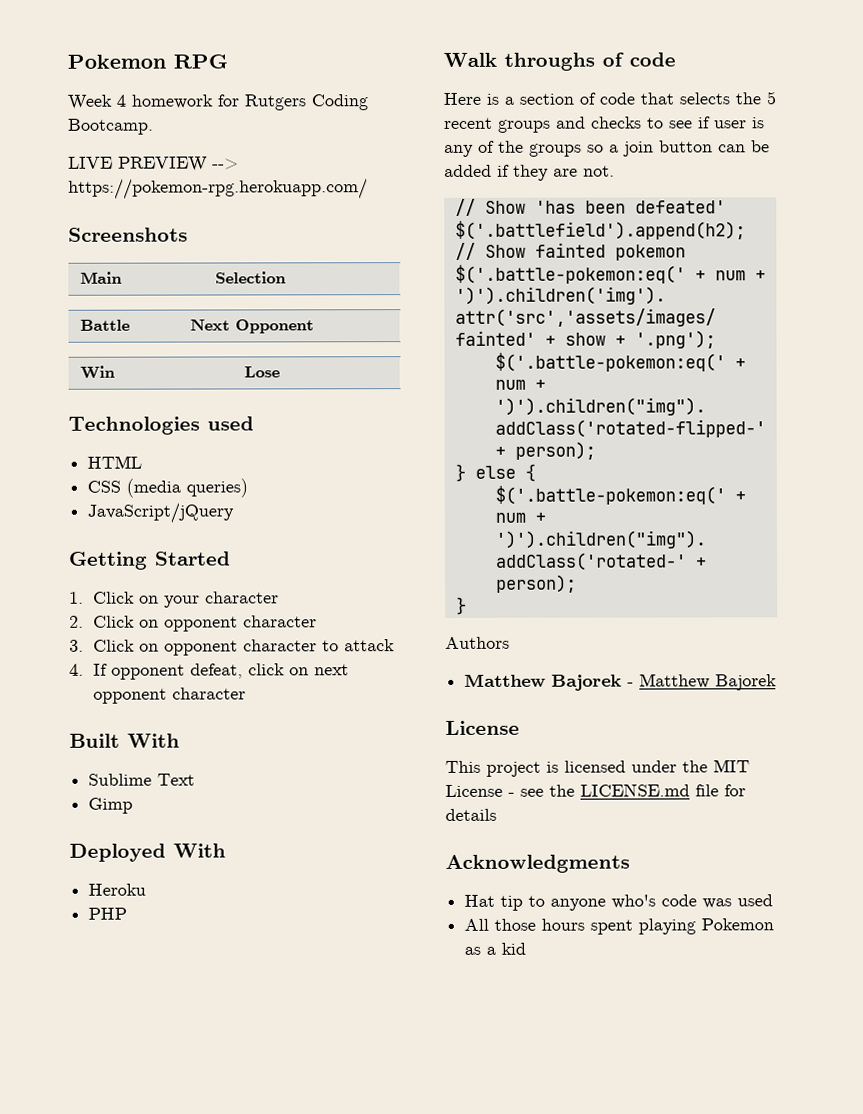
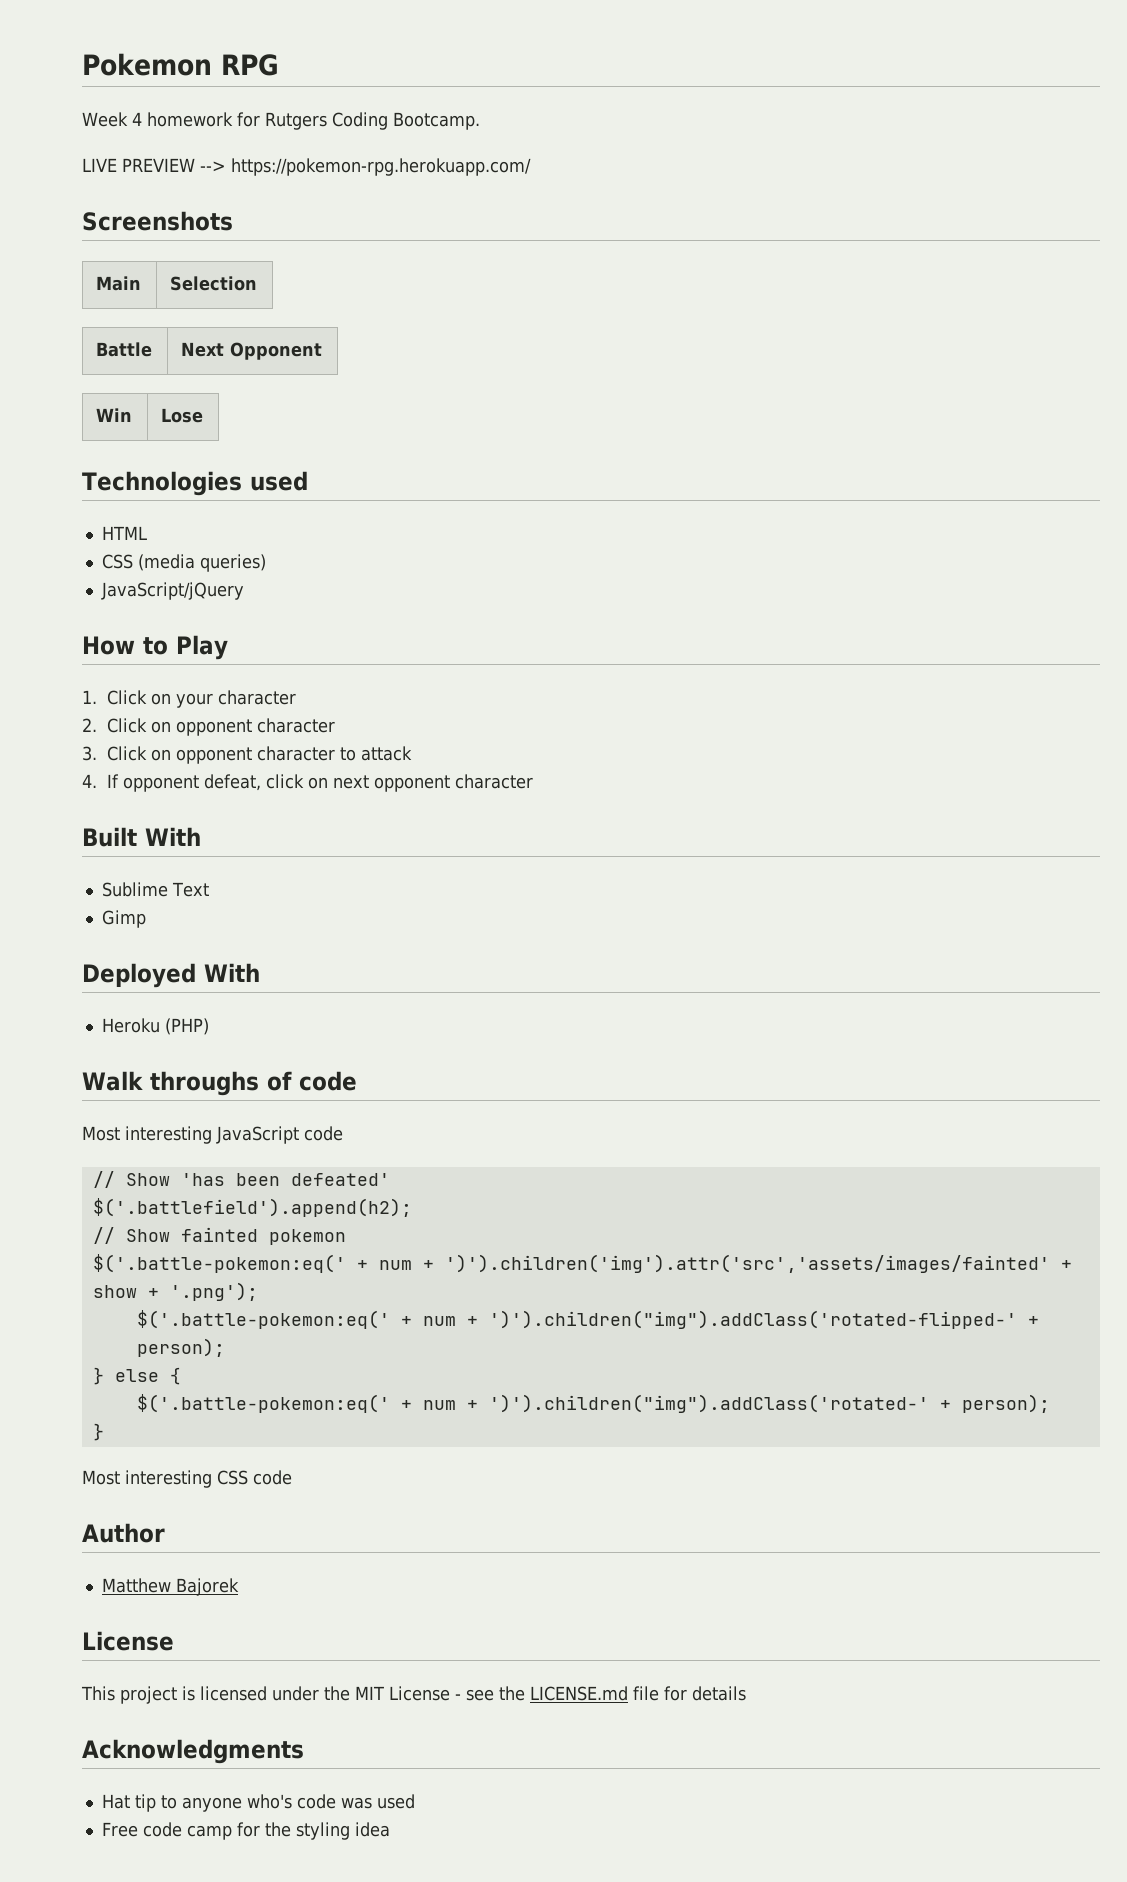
[68,551,231,570] Getting Started -> [82,635,228,660] How to Play
[88,907,128,920] // PHP -> [164,1018,209,1035] (PHP)
[443,91,776,105] [444,116,765,133] [444,140,770,157] [444,164,615,181] Here is a section of code that selects the 5 recent groups and checks to see if user is any of the groups so a join button can be added if they are not. -> [82,1126,343,1144] Most interesting JavaScript code
[445,636,510,649] [464,673,635,691] Authors // Matthew Bajorek - -> [82,1470,292,1488] [82,1523,165,1543] Most interesting CSS code // Author //
[464,918,775,935] [464,942,527,955] All those hours spent playing Pokemon as a kid -> [101,1822,390,1840] Free code camp for the styling idea

